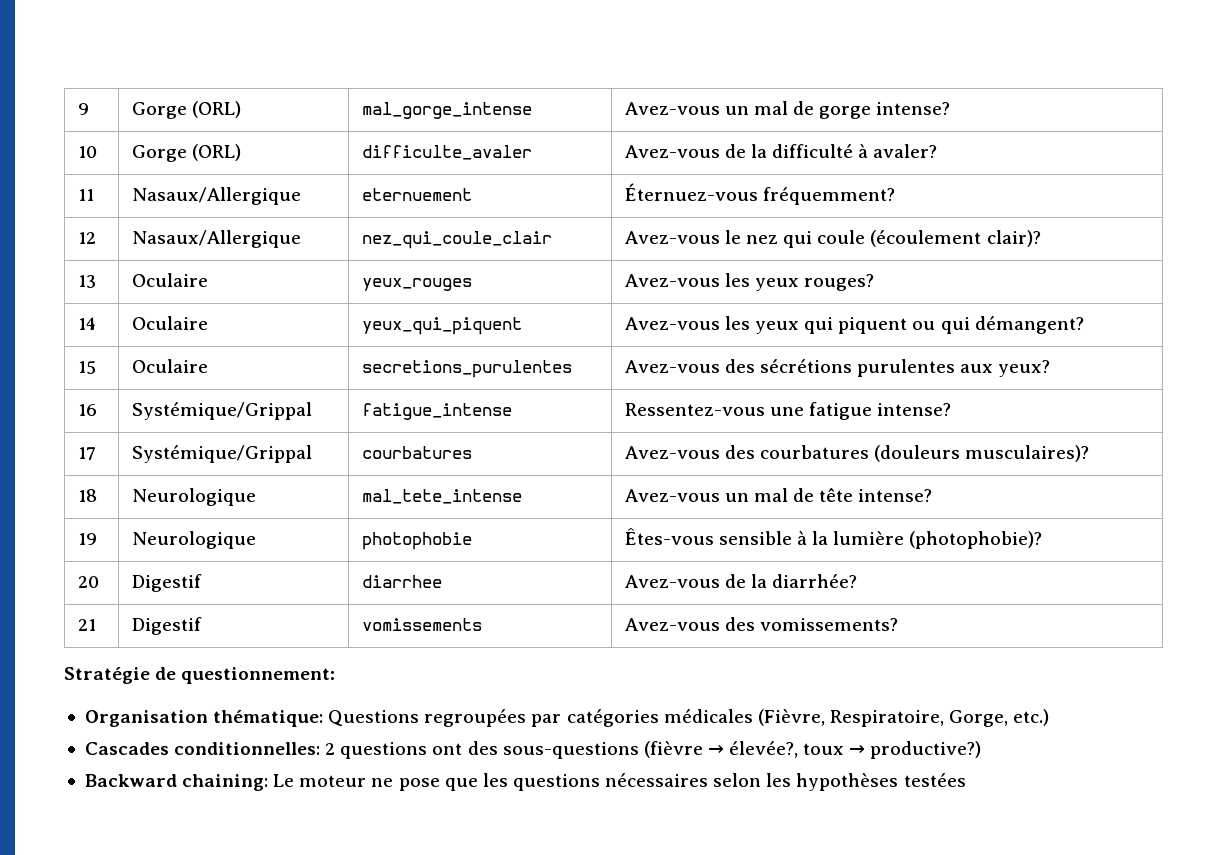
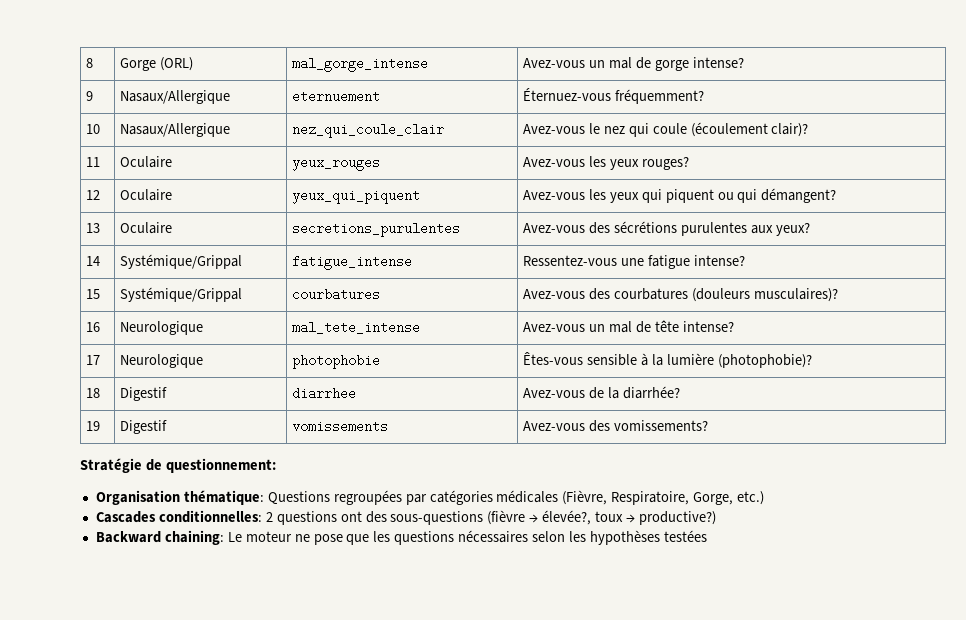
[77,103,89,115] 9 -> [85,58,93,68] 8
[77,146,97,158] [131,144,241,162] [361,145,532,160] [624,144,938,158] [77,189,94,201] 10 | Gorge (ORL) | difficulte_avaler | Avez-vous de la difficulté à avaler? // 11 -> [85,91,93,101] 9
[77,232,96,244] 12 -> [85,124,100,134] 10
[77,275,96,288] 13 -> [85,157,100,167] 11
[77,317,96,330] 14 -> [85,190,100,200] 12
[77,361,96,374] 15 -> [85,223,100,233] 13
[77,404,97,416] 16 -> [85,256,100,266] 14
[77,447,96,460] 17 -> [85,289,100,299] 15
[77,489,97,502] 18 -> [85,322,100,332] 16
[77,533,97,545] 19 -> [85,355,100,365] 17
[77,576,99,588] 20 -> [85,388,100,398] 18
[77,619,96,631] 21 -> [85,421,100,431] 19

